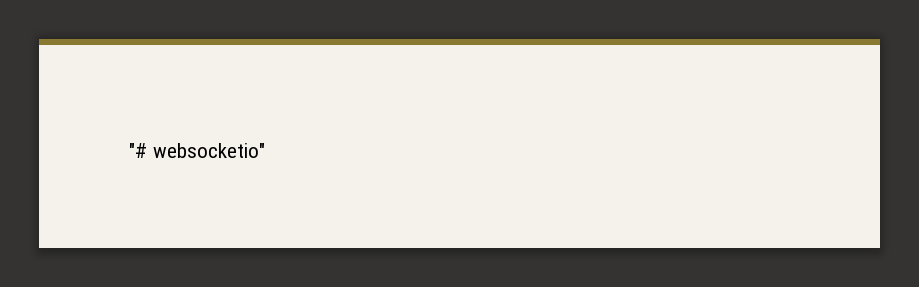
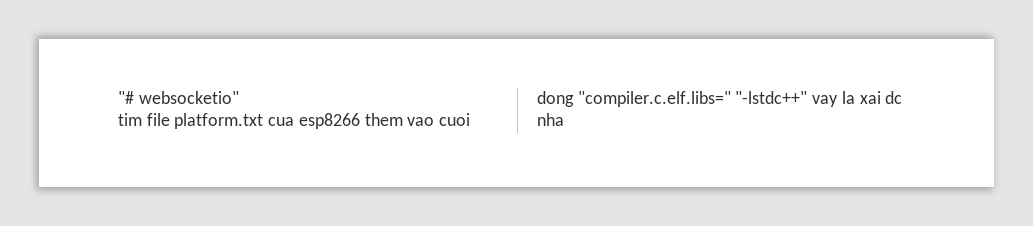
(265, 150) none -> [118,113,471,129] [537,91,903,107] [537,113,564,126] // tim file platform.txt cua esp8266 them vao cuoi dong "compiler.c.elf.libs=" "-lstdc++" vay la xai dc nha

